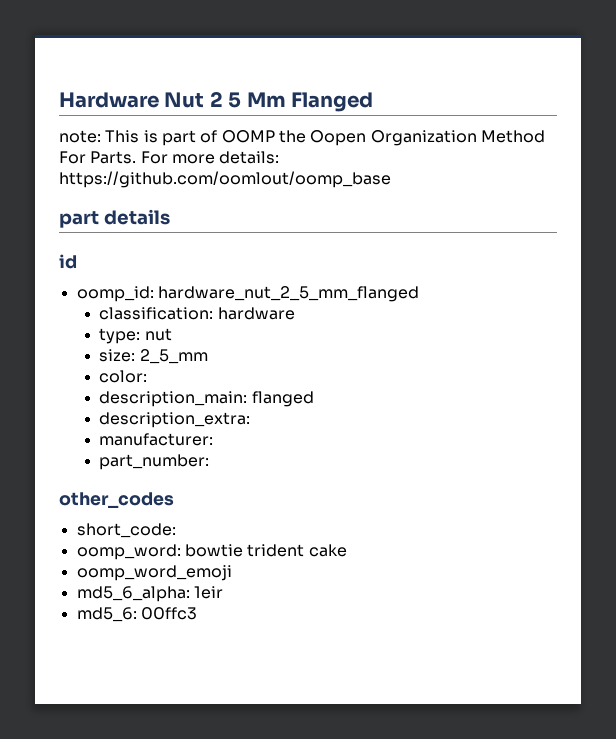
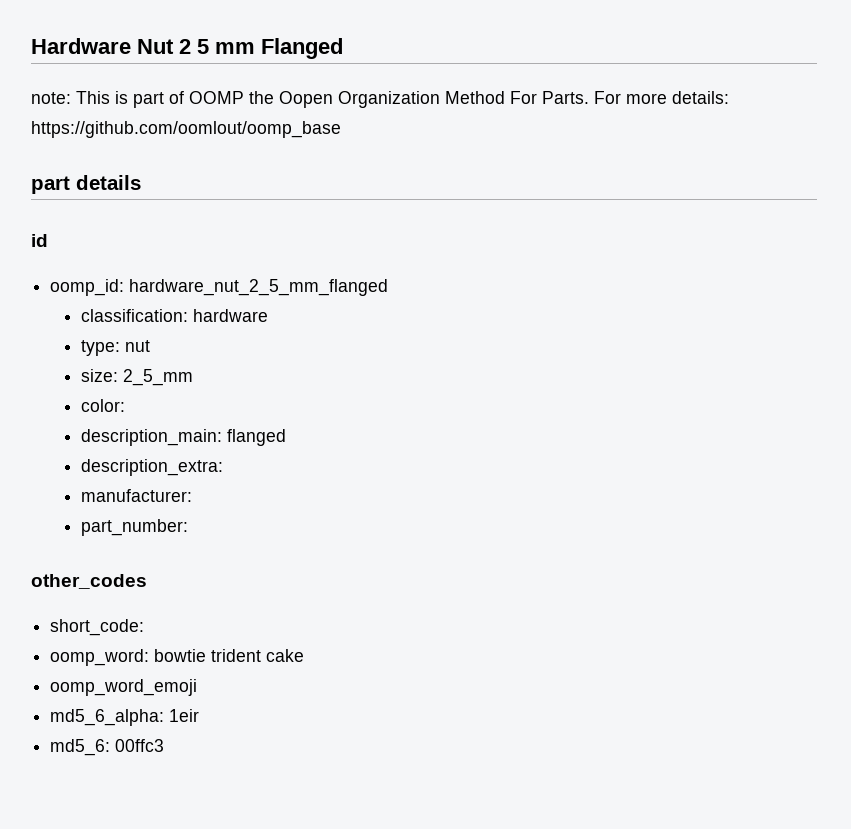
[246,92,286,107] Mm -> [215,42,255,54] mm

